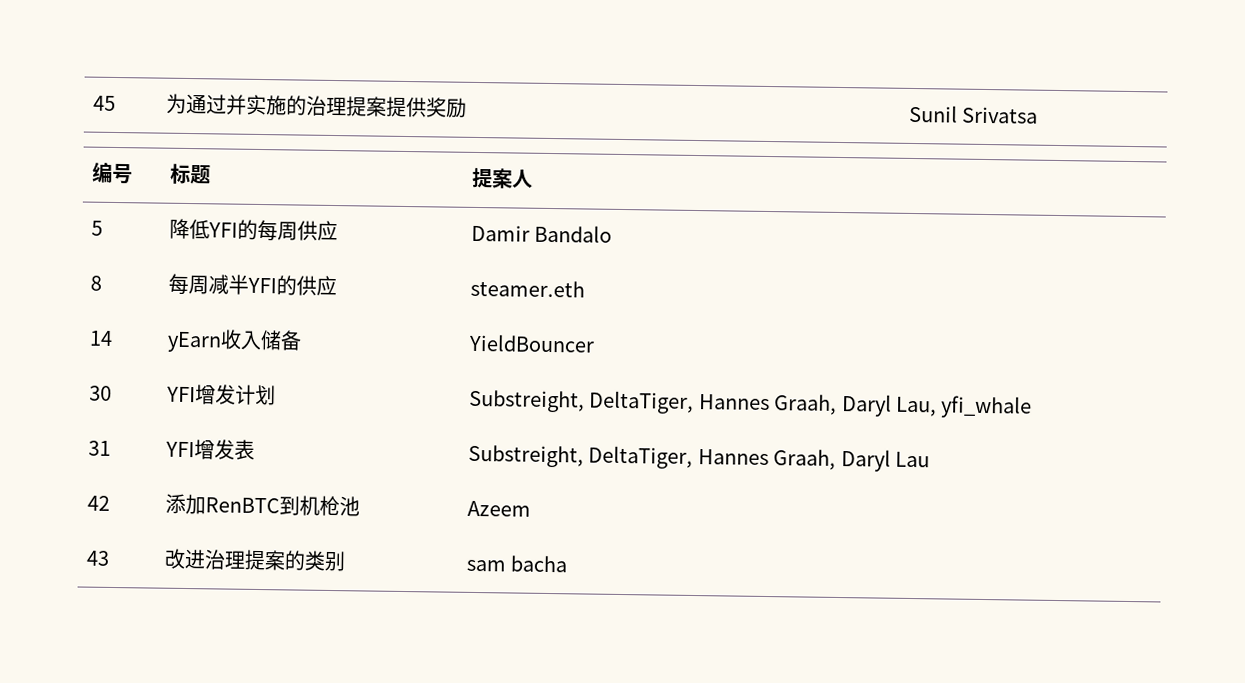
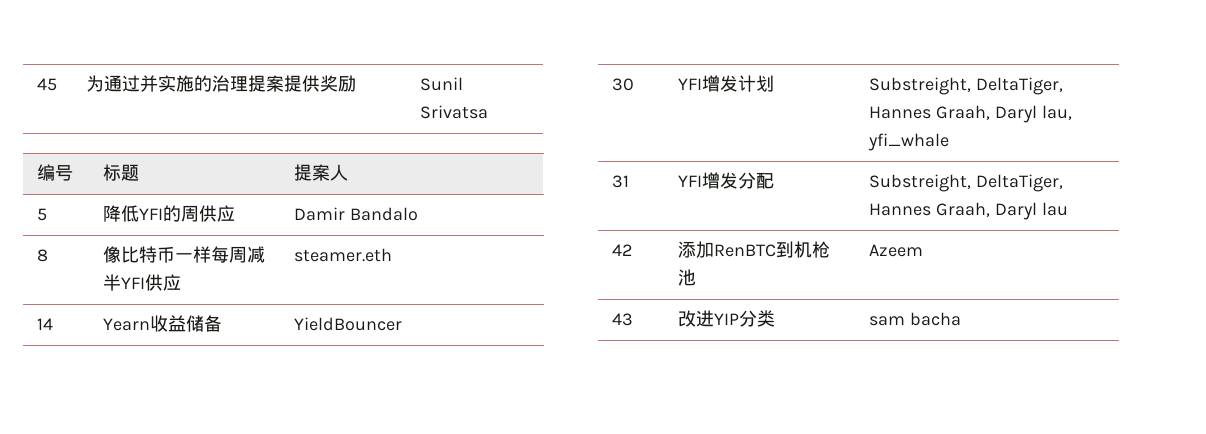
[257,219,279,242] 每 -> (182, 213) none
(103, 283) none -> [103,246,212,263] 像比特币一样
[276,275,298,296] 的 -> (146, 283) none
[167,329,263,353] yEarn收入 -> [103,315,187,332] Yearn收益
[896,396,938,417] Lau, -> [1041,105,1072,120] lau,
[234,439,256,460] [468,444,931,472] 表 | Substreight, DeltaTiger, Hannes Graah, Daryl Lau -> [738,172,775,189] [869,174,1064,192] [869,202,1068,220] 分配 | Substreight, DeltaTiger, Hannes Graah, Daryl lau
[204,549,307,571] 治理提案的 -> [714,310,758,327] YIP分
[324,550,347,572] 别 -> (776, 318) none

